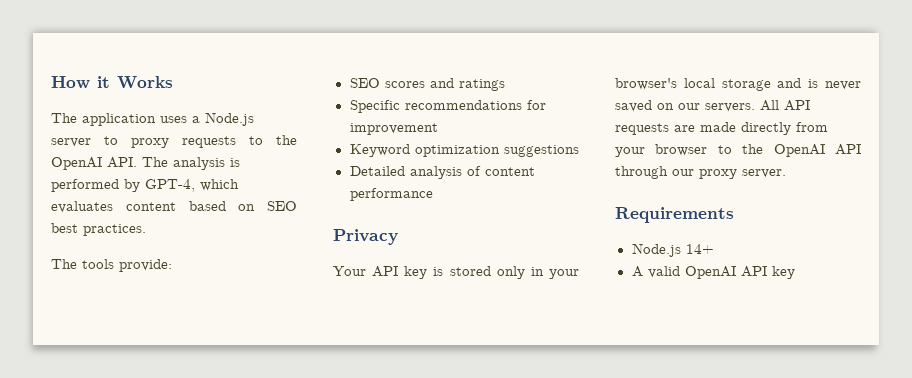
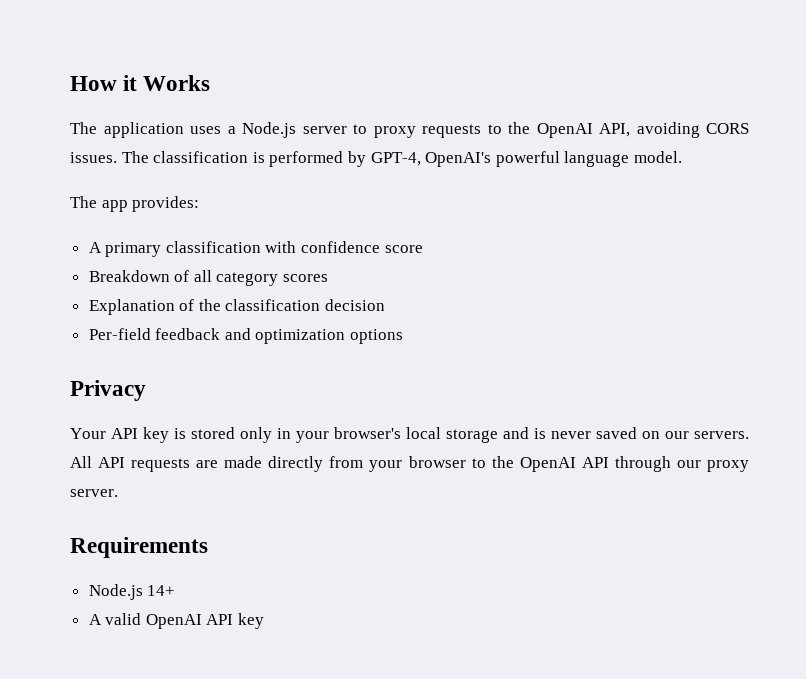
[107,157,240,170] [51,179,239,192] [51,201,297,213] [51,223,146,236] [51,259,172,272] [349,78,505,91] [349,100,546,113] [349,123,438,135] [349,144,579,157] [349,166,535,179] [349,188,433,201] API. The analysis is performed by GPT-4, which evaluates content based on SEO best practices. // The tools provide: // SEO scores and ratings // Specific recommendations for improvement // Keyword optimization suggestions // Detailed analysis of content performance -> [599,122,749,138] [70,151,682,167] [70,196,200,212] [88,241,423,257] [88,270,329,286] [88,299,386,315] [88,328,404,344] API, avoiding CORS issues. The classification is performed by GPT-4, OpenAI's powerful language model. // The app provides: // A primary classification with confidence score // Breakdown of all category scores // Explanation of the classification decision // Per-field feedback and optimization options

